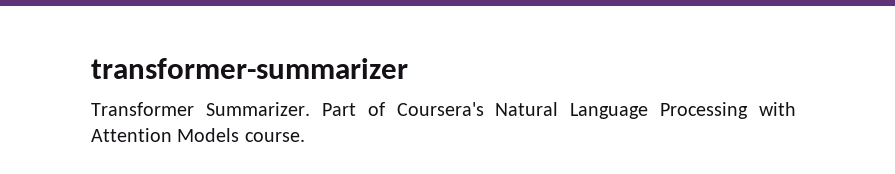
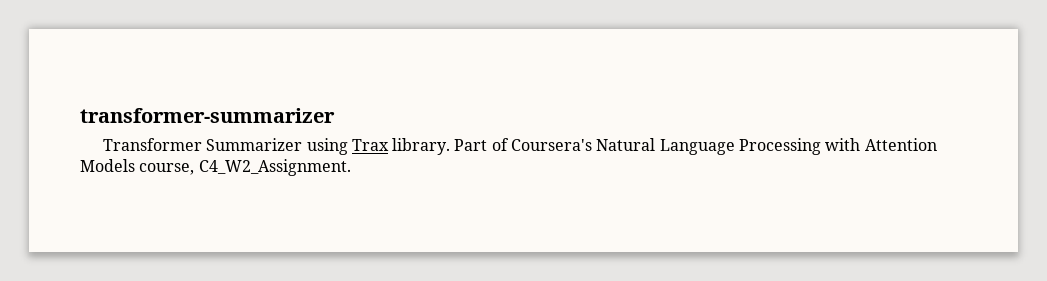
[205,102,310,116] Summarizer. -> [206,138,451,155] Summarizer using Trax library.
[244,132,305,142] course. -> [139,159,351,176] course, C4_W2_Assignment.

